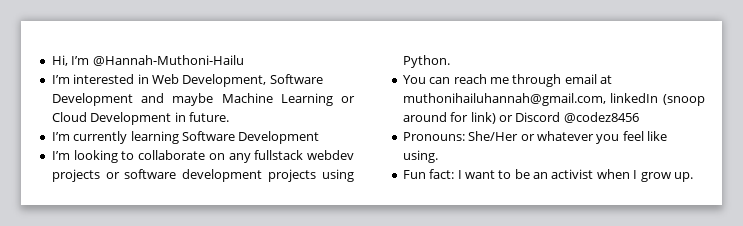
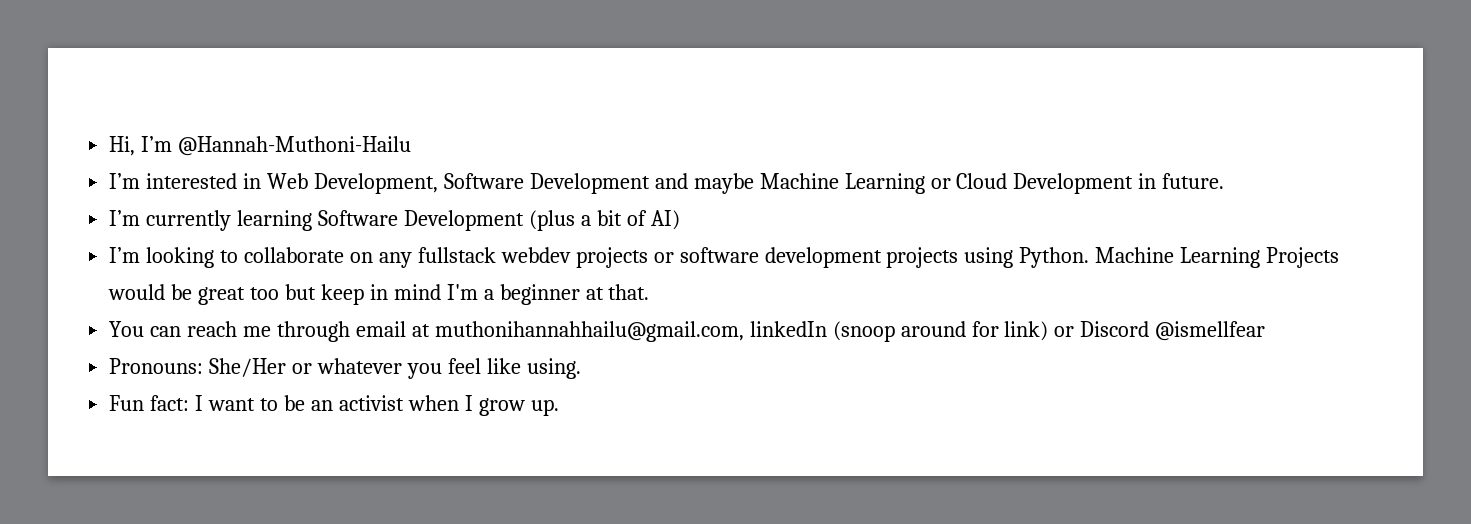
(320, 137) none -> [528,210,680,231] (plus a bit of AI)
(450, 61) none -> [1095,247,1340,268] [108,284,650,305] Machine Learning Projects would be great too but keep in mind I'm a beginner at that.
[402,93,606,106] muthonihailuhannah@gmail.com, -> [434,321,744,342] muthonihannahhailu@gmail.com,
[563,112,639,123] @codez8456 -> [1155,321,1266,341] @ismellfear

